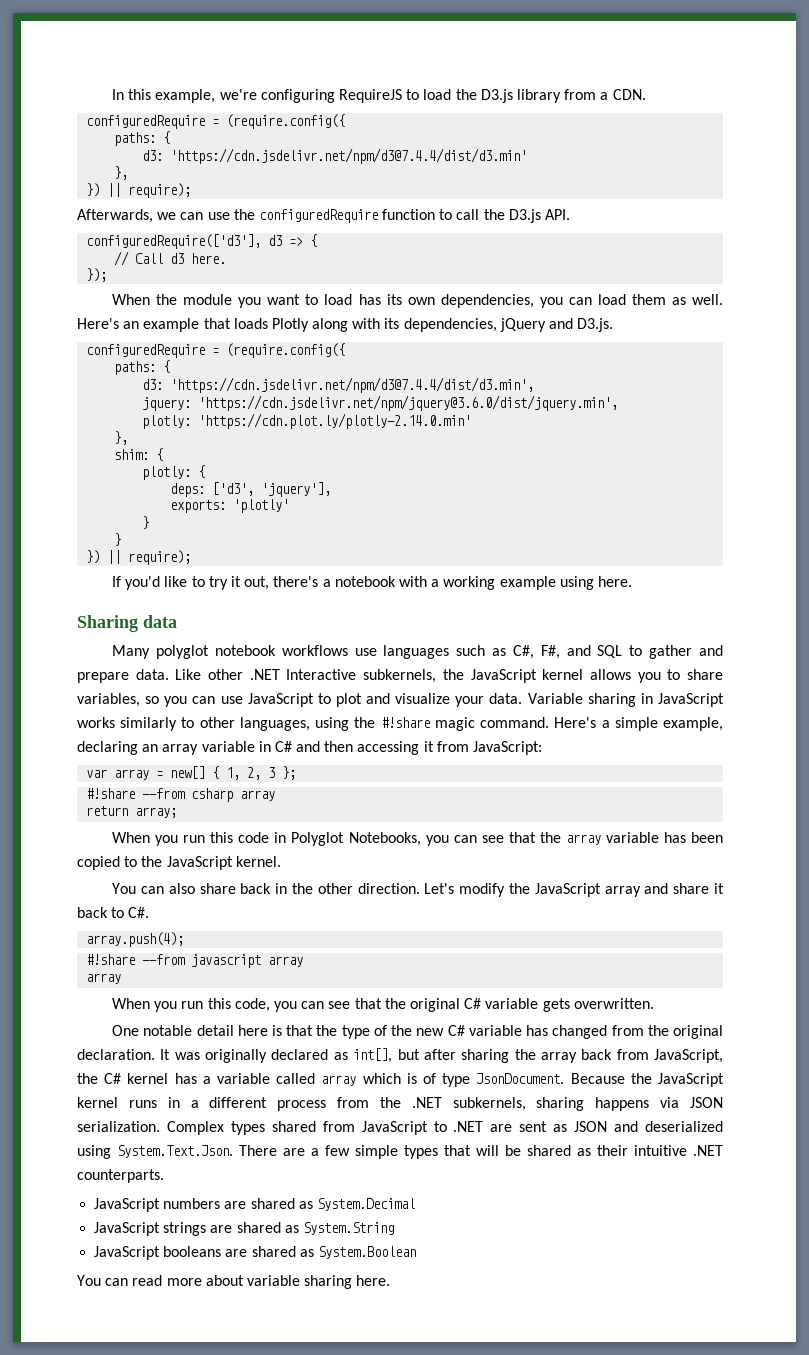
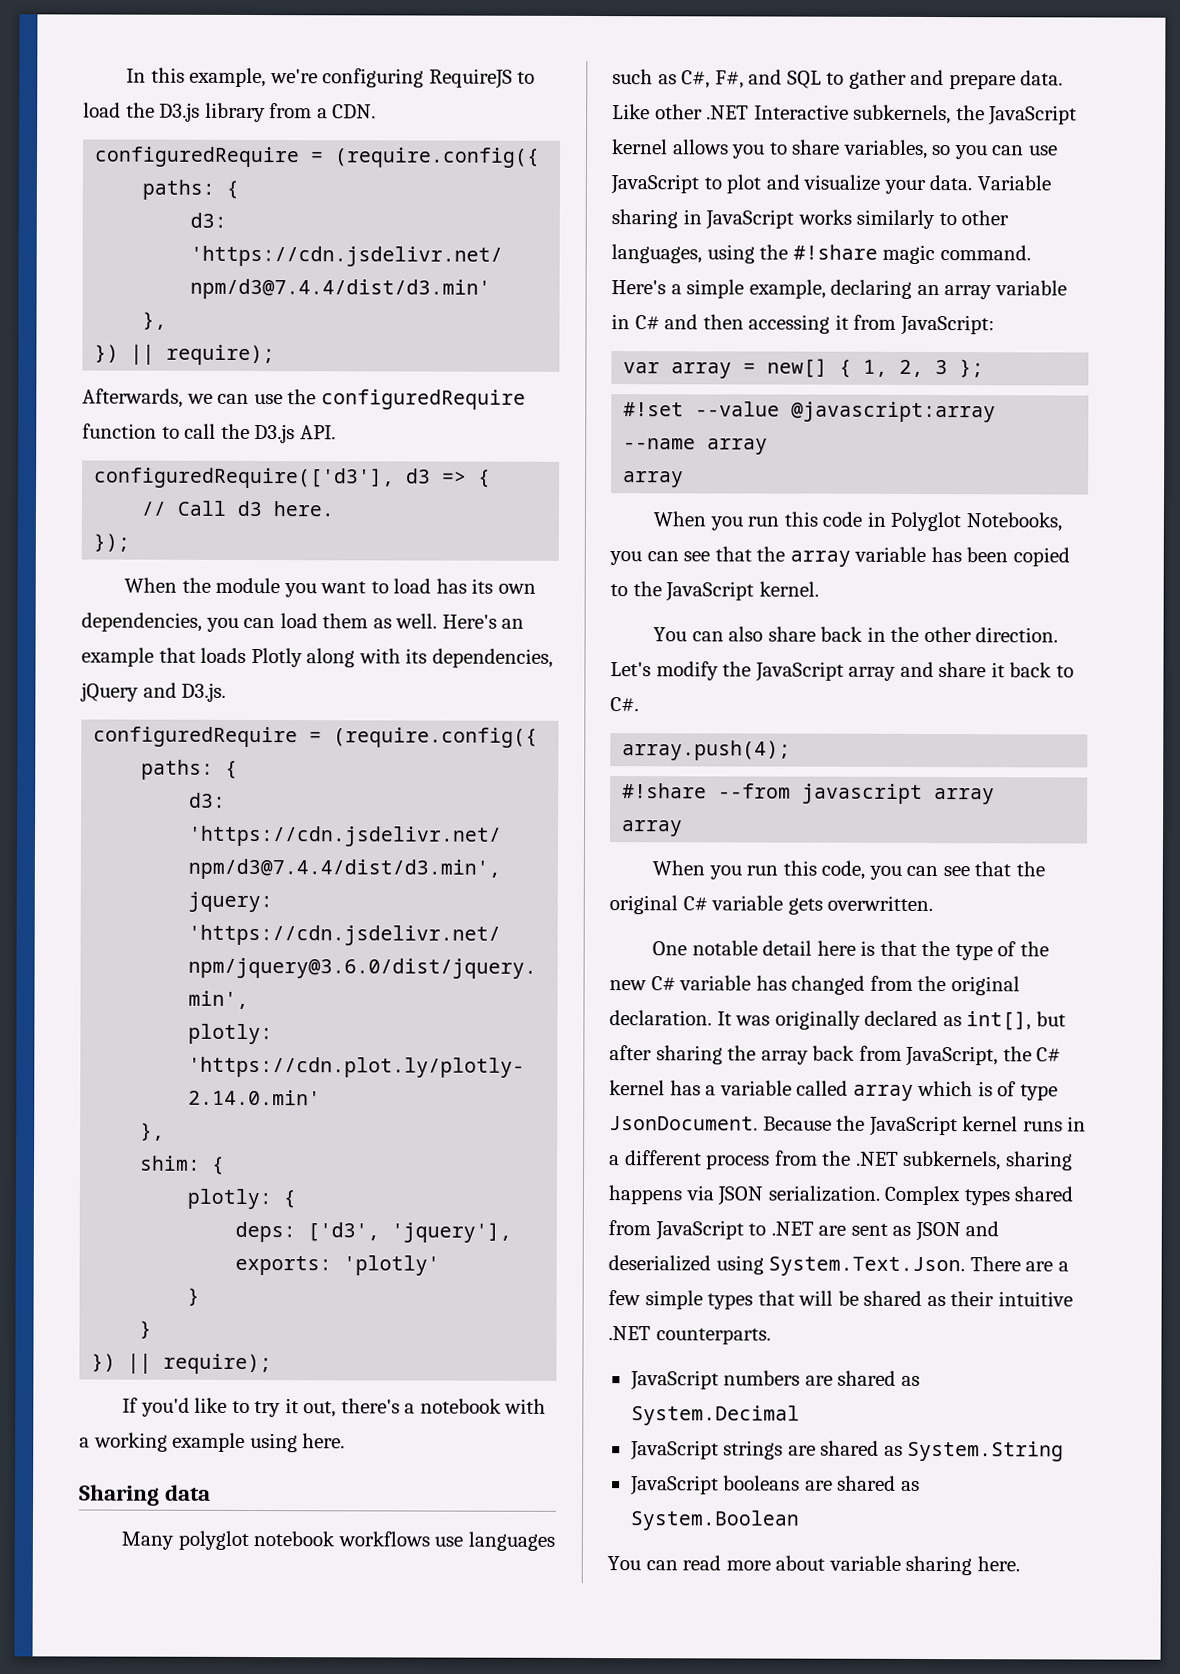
[86,788,276,802] [86,806,178,818] #!share --from csharp array // return array; -> [623,401,997,423] [623,438,769,455] [623,471,685,488] #!set --value @javascript:array --name array // array

